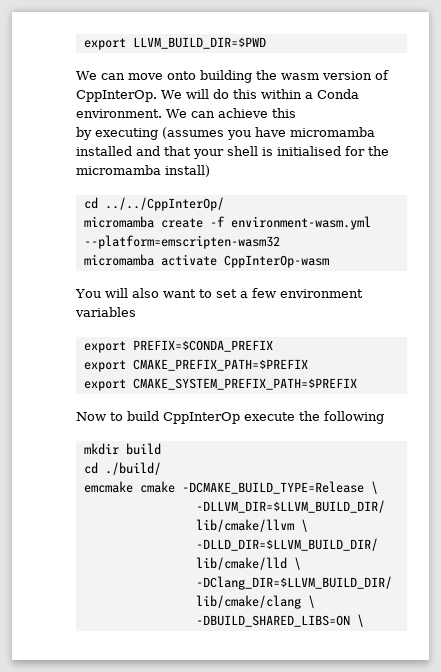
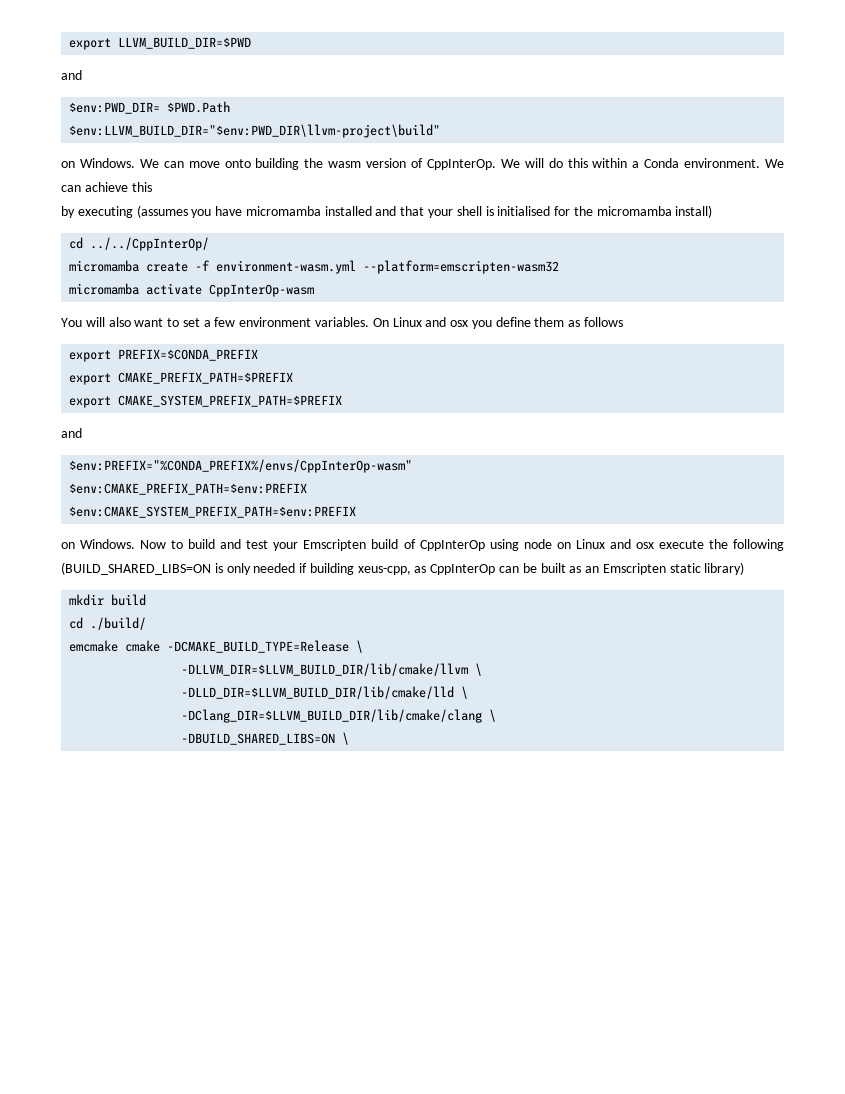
(266, 43) none -> [61,70,82,80] [69,101,231,114] [69,124,441,138] [61,158,135,168] and // $env:PWD_DIR= $PWD.Path // $env:LLVM_BUILD_DIR="$env:PWD_DIR\llvm-project\build" // on Windows.
[75,307,136,317] variables -> [315,317,624,329] variables. On Linux and osx you define them as follows
[76,411,384,424] Now to build CppInterOp execute the following -> [61,428,82,438] [69,459,413,473] [69,483,308,495] [69,506,357,518] [61,539,784,551] [61,562,745,575] and // $env:PREFIX="%CONDA_PREFIX%/envs/CppInterOp-wasm" // $env:CMAKE_PREFIX_PATH=$env:PREFIX // $env:CMAKE_SYSTEM_PREFIX_PATH=$env:PREFIX // on Windows. Now to build and test your Emscripten build of CppInterOp using node on Linux and osx execute the following (BUILD_SHARED_LIBS=ON is only needed if building xeus-cpp, as CppInterOp can be built as an Emscripten static library)

